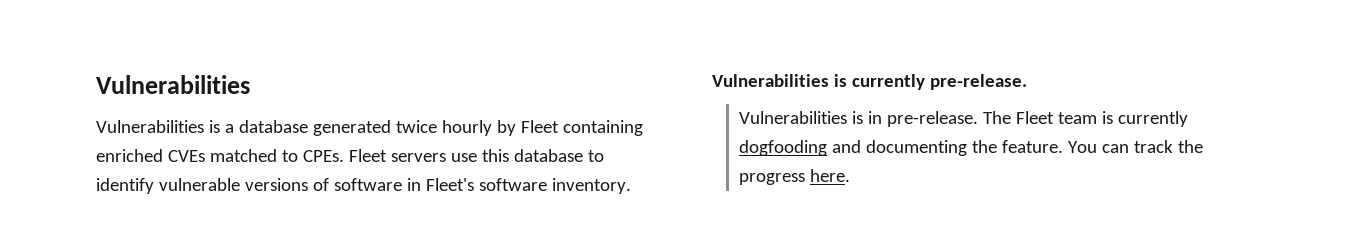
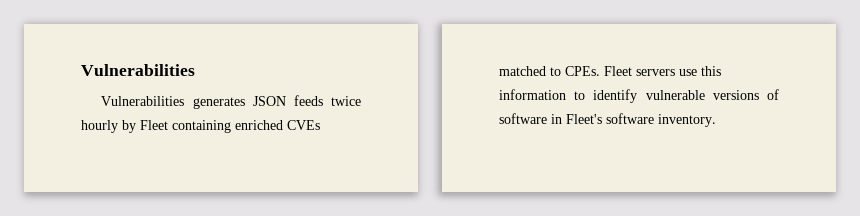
[208,120,391,136] is a database generated -> [192,95,323,109] generates JSON feeds
[513,149,583,162] database -> [499,89,566,100] information
[712,74,1027,90] [739,111,1189,127] [739,140,1204,156] [739,169,851,185] // Vulnerabilities is currently pre-release. // Vulnerabilities is in pre-release. The Fleet team is currently dogfooding and documenting the feature. You can track the progress here. -> (716, 120) none

